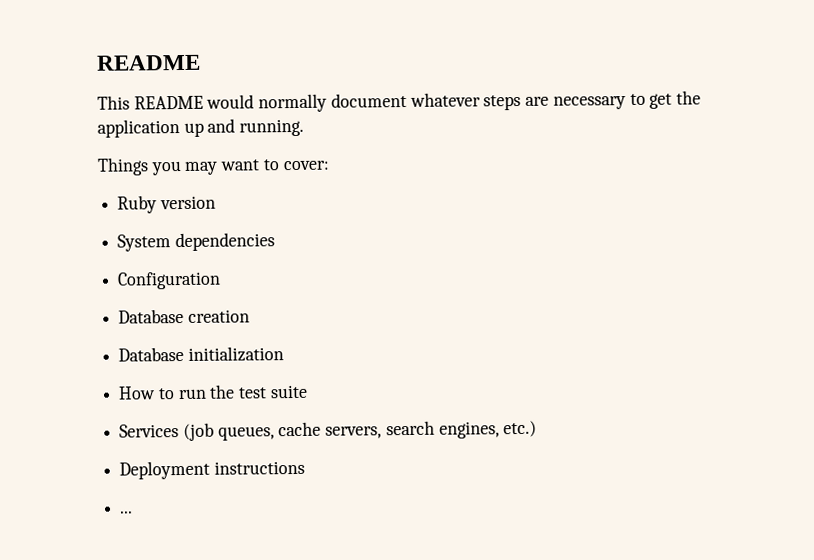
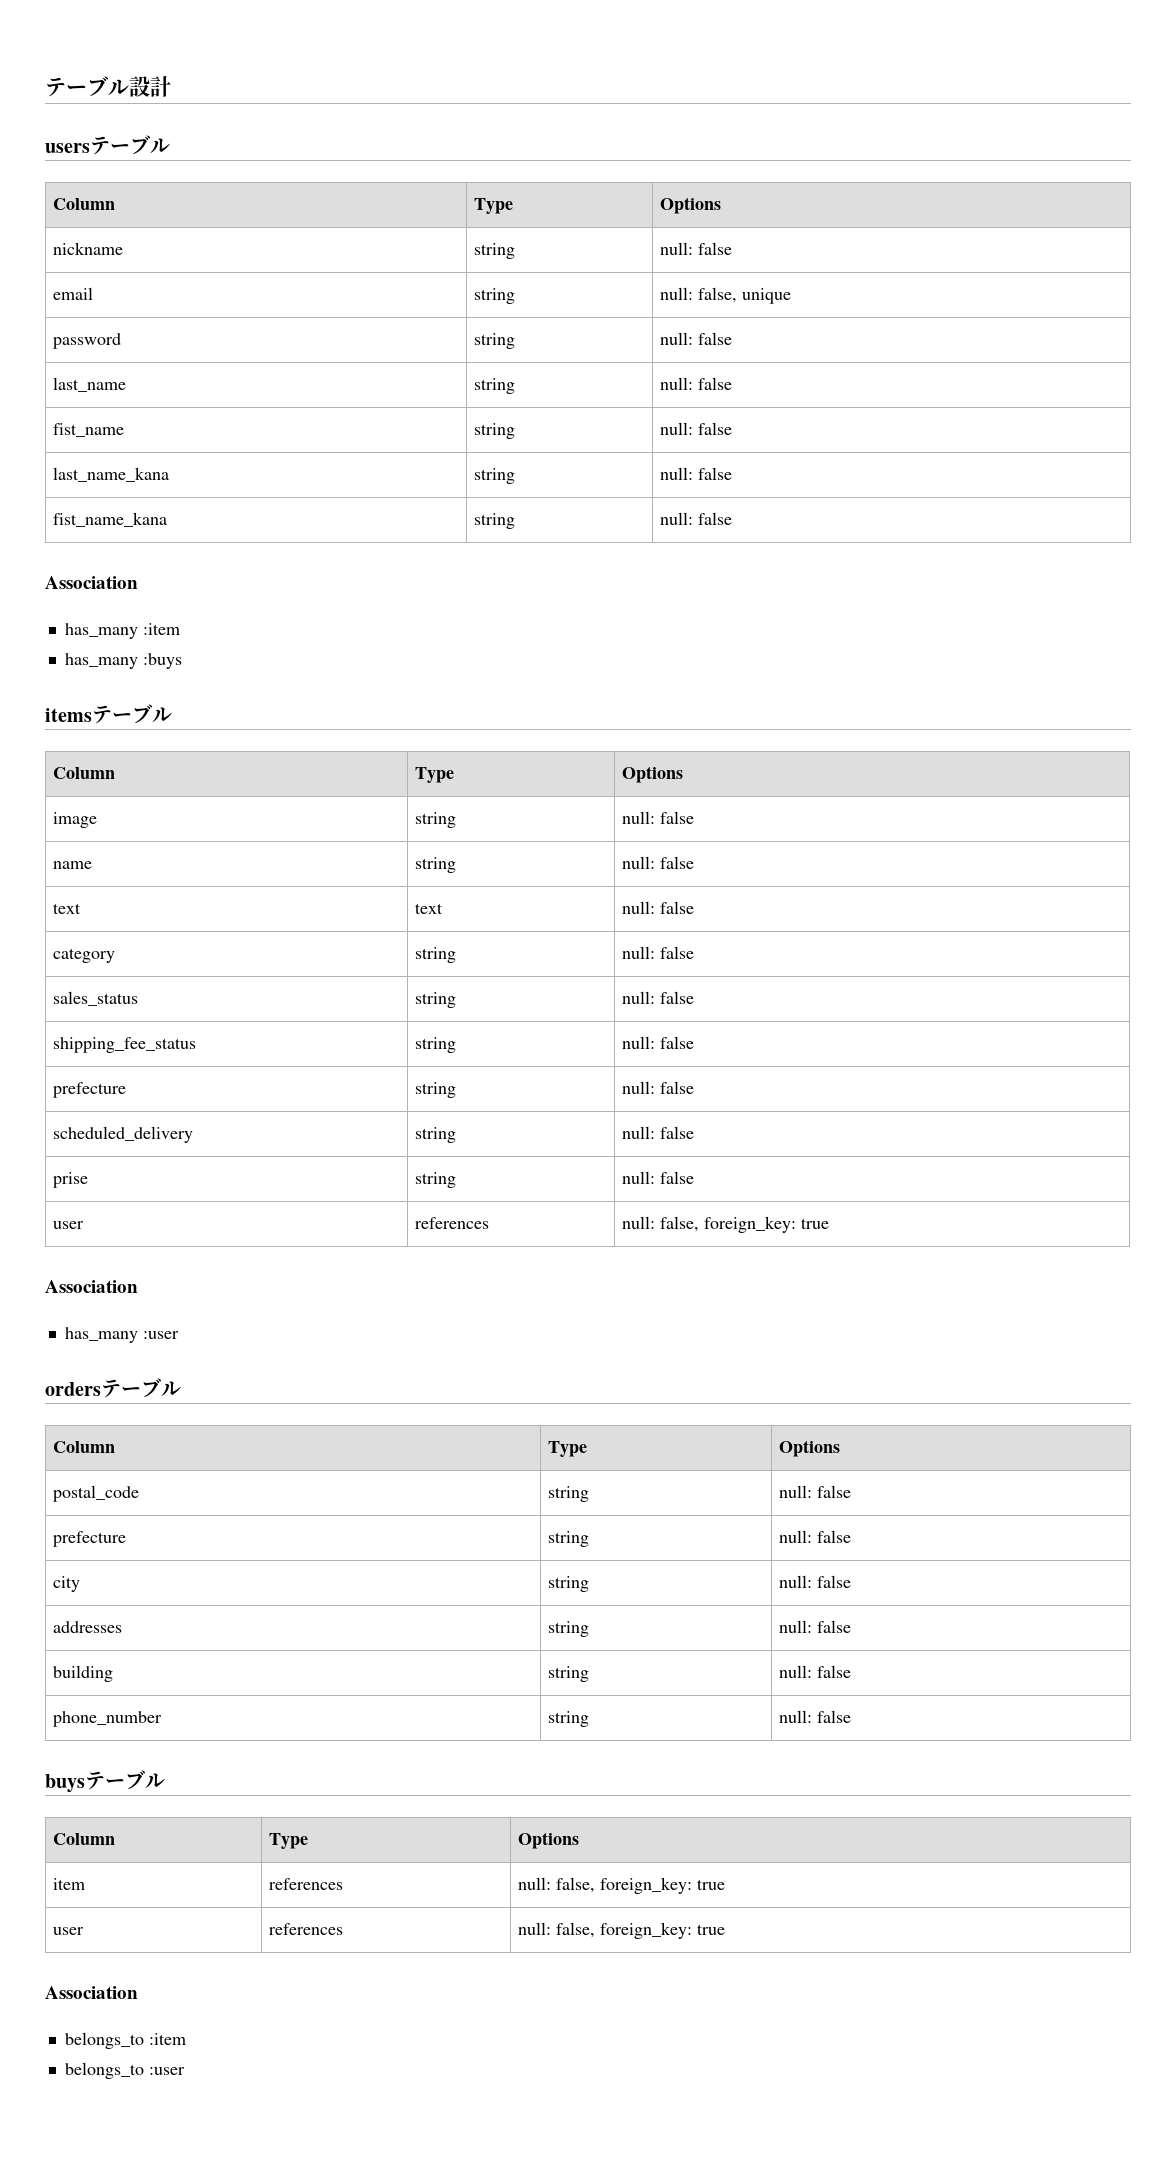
[96,54,201,71] [97,90,701,113] [97,118,305,138] [97,157,330,176] [117,195,216,214] [117,232,275,252] [117,271,222,290] [118,308,250,324] [118,346,284,362] [118,384,308,400] [119,420,538,442] [119,460,305,480] [120,510,134,514] README // This README would normally document whatever steps are necessary to get the application up and running. // Things you may want to cover: // Ruby version // System dependencies // Configuration // Database creation // Database initialization // How to run the test suite // Services (job queues, cache servers, search engines, etc.) // Deployment instructions // ... -> [45,76,171,97] [45,135,170,155] [53,198,116,210] [474,198,514,214] [660,197,722,214] [53,242,124,255] [474,243,516,259] [660,242,733,255] [53,287,94,300] [474,288,516,304] [660,287,792,304] [53,333,122,349] [474,333,516,349] [660,332,733,345] [53,377,127,392] [474,378,516,394] [660,377,733,390] [53,423,125,437] [474,423,516,439] [660,422,733,435] [53,467,170,482] [474,468,516,484] [660,467,733,480] [53,512,168,527] [474,513,516,529] [660,512,733,525] [45,576,138,589] [64,623,180,639] [64,653,182,669] [45,704,172,724] [53,767,116,779] [415,767,455,783] [622,766,684,783] [53,812,98,828] [415,812,457,828] [622,811,695,824] [53,861,93,869] [415,857,457,873] [622,856,695,869] [53,903,82,914] [415,903,444,914] [622,901,695,914] [53,948,116,963] [415,947,457,963] [622,946,695,959] [53,991,139,1006] [415,992,457,1008] [622,991,695,1004] [53,1037,197,1053] [415,1037,457,1053] [622,1036,695,1049] [53,1082,127,1098] [415,1082,457,1098] [622,1081,695,1094] [53,1126,194,1143] [415,1127,457,1143] [622,1126,695,1139] [53,1172,89,1188] [415,1172,457,1188] [622,1171,695,1184] [53,1221,85,1229] [415,1217,490,1229] [622,1216,830,1233] [45,1280,138,1293] [64,1327,179,1343] [45,1378,181,1398] [53,1441,116,1453] [548,1441,588,1457] [779,1440,841,1457] [53,1485,140,1502] [548,1486,590,1502] [779,1485,852,1498] [53,1531,127,1547] [548,1531,590,1547] [779,1530,852,1543] [53,1576,81,1592] [548,1576,590,1592] [779,1575,852,1588] [53,1621,123,1633] [548,1621,590,1637] [779,1620,852,1633] [53,1665,114,1682] [548,1666,590,1682] [779,1665,852,1678] [53,1711,163,1727] [548,1711,590,1727] [779,1710,852,1723] [45,1770,165,1793] [53,1833,116,1845] [269,1833,309,1849] [518,1832,580,1849] [53,1878,86,1890] [269,1878,344,1890] [518,1877,726,1894] [53,1927,85,1935] [269,1923,344,1935] [518,1922,726,1939] [45,1986,138,1999] [64,2032,186,2049] [64,2062,185,2079] テーブル設計 // usersテーブル // Column | Type | Options // nickname | string | null: false // email | string | null: false, unique // password | string | null: false // last_name | string | null: false // fist_name | string | null: false // last_name_kana | string | null: false // fist_name_kana | string | null: false // Association // has_many :item // has_many :buys // itemsテーブル // Column | Type | Options // image | string | null: false // name | string | null: false // text | text | null: false // category | string | null: false // sales_status | string | null: false // shipping_fee_status | string | null: false // prefecture | string | null: false // scheduled_delivery | string | null: false // prise | string | null: false // user | references | null: false, foreign_key: true // Association // has_many :user // ordersテーブル // Column | Type | Options // postal_code | string | null: false // prefecture | string | null: false // city | string | null: false // addresses | string | null: false // building | string | null: false // phone_number | string | null: false // buysテーブル // Column | Type | Options // item | references | null: false, foreign_key: true // user | references | null: false, foreign_key: true // Association // belongs_to :item // belongs_to :user

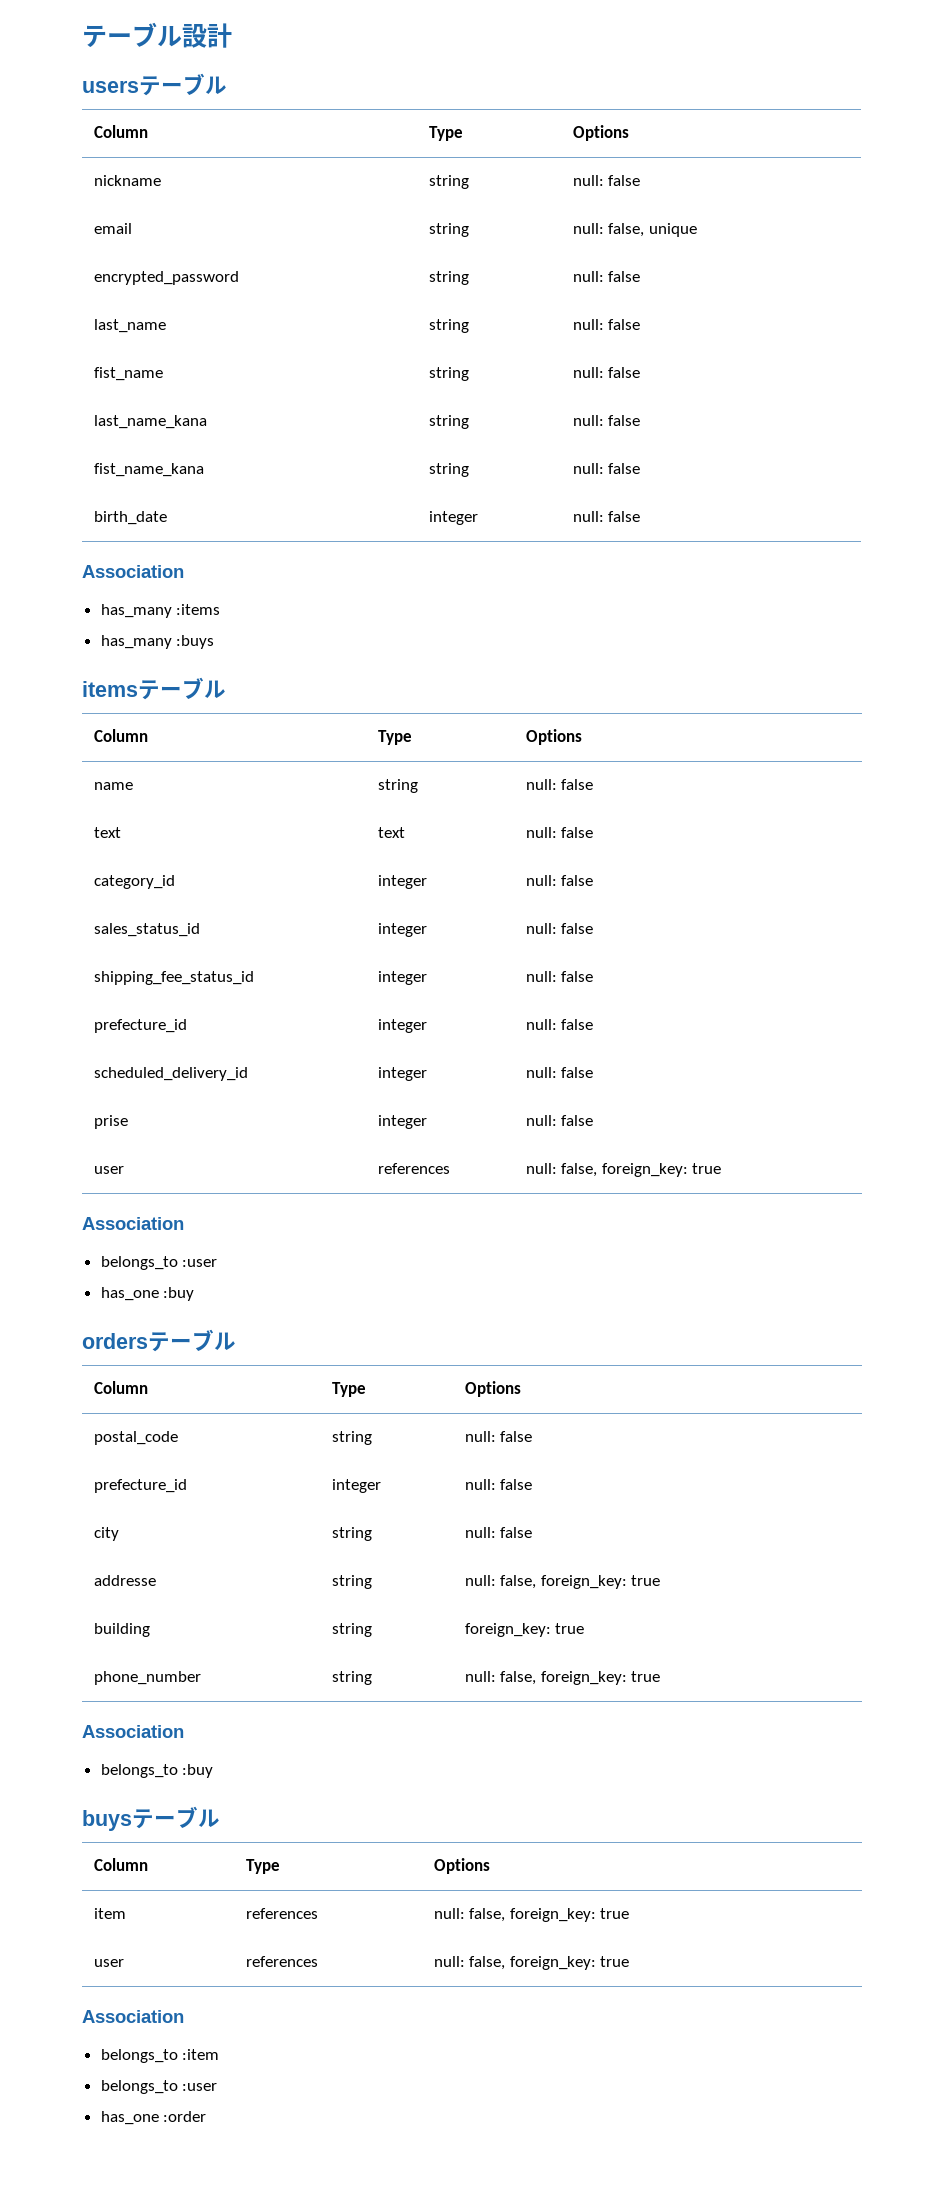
[53,333,122,349] password -> [93,271,239,285] encrypted_password
[45,576,138,589] [64,623,180,639] // Association // has_many :item -> [93,511,167,525] [428,511,478,525] [572,511,641,522] [82,565,184,578] [100,604,221,618] // birth_date | integer | null: false // Association // has_many :items
[53,812,98,828] [415,812,457,828] [622,811,695,824] // image | string | null: false -> (582, 737) none
[53,948,116,963] [415,947,457,963] [622,946,695,959] [53,991,139,1006] [415,992,457,1008] [622,991,695,1004] [53,1037,197,1053] [415,1037,457,1053] [622,1036,695,1049] [53,1082,127,1098] [415,1082,457,1098] [622,1081,695,1094] [53,1126,194,1143] [415,1127,457,1143] category | string | null: false // sales_status | string | null: false // shipping_fee_status | string | null: false // prefecture | string | null: false // scheduled_delivery | string -> [93,875,175,889] [377,875,427,889] [525,875,594,886] [93,923,200,937] [377,923,427,937] [525,923,594,934] [93,971,254,985] [377,971,427,985] [525,971,594,982] [93,1019,187,1033] [377,1019,427,1033] [525,1019,594,1030] [93,1067,248,1081] [377,1067,427,1081] category_id | integer | null: false // sales_status_id | integer | null: false // shipping_fee_status_id | integer | null: false // prefecture_id | integer | null: false // scheduled_delivery_id | integer
[415,1172,457,1188] string -> [377,1115,427,1129] integer
[64,1327,179,1343] has_many :user -> [100,1256,218,1270] [100,1287,195,1301] belongs_to :user // has_one :buy
[53,1531,127,1547] [548,1531,590,1547] prefecture | string -> [93,1479,187,1493] [331,1479,381,1493] prefecture_id | integer
[53,1621,123,1633] [548,1621,590,1637] [779,1620,852,1633] addresses | string | null: false -> [93,1575,156,1586] [331,1575,372,1589] [464,1575,661,1589] addresse | string | null: false, foreign_key: true
[779,1665,852,1678] null: false -> [464,1623,585,1637] foreign_key: true
[817,1710,852,1723] false -> [500,1671,661,1685] [82,1725,184,1738] [100,1764,214,1778] false, foreign_key: true // Association // belongs_to :buy
(185, 2071) none -> [100,2111,207,2125] // has_one :order

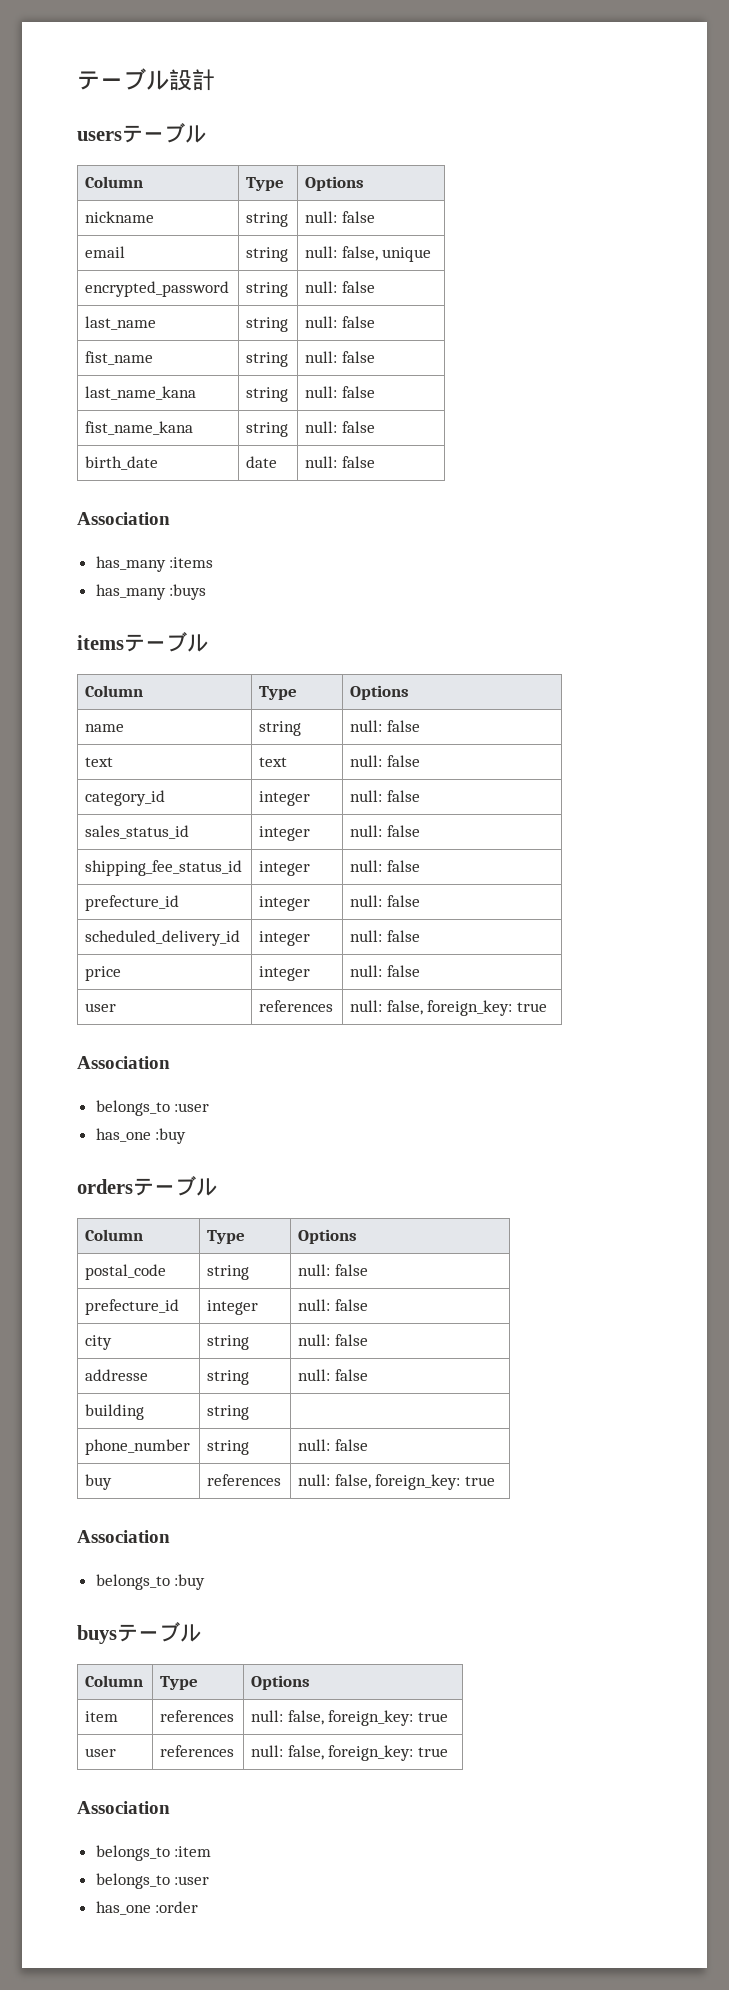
[428,511,478,525] integer -> [246,456,278,468] date
[93,1115,128,1129] prise -> [85,966,122,981] price
[500,1575,661,1589] false, foreign_key: true -> [334,1369,368,1381] false
[464,1623,585,1637] foreign_key: true -> (250, 1412) none
(372, 1678) none -> [298,1439,368,1451] [85,1474,113,1490] [207,1474,282,1486] | null: false // buy | references

